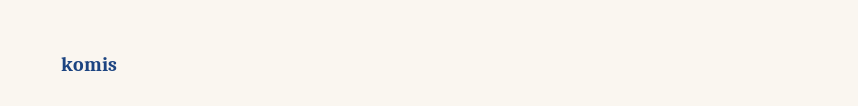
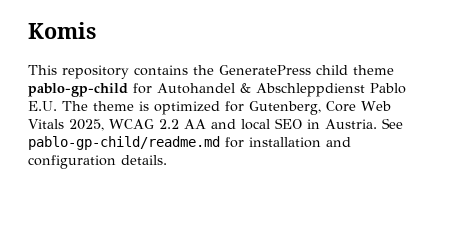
[61,56,117,71] komis -> [28,22,96,39] [28,65,394,79] [28,83,406,97] [28,101,391,115] [28,118,403,131] [28,136,351,150] [28,155,167,169] Komis // This repository contains the GeneratePress child theme pablo-gp-child for Autohandel & Abschleppdienst Pablo E.U. The theme is optimized for Gutenberg, Core Web Vitals 2025, WCAG 2.2 AA and local SEO in Austria. See pablo-gp-child/readme.md for installation and configuration details.

